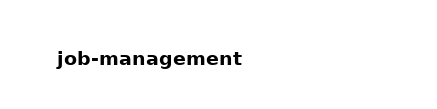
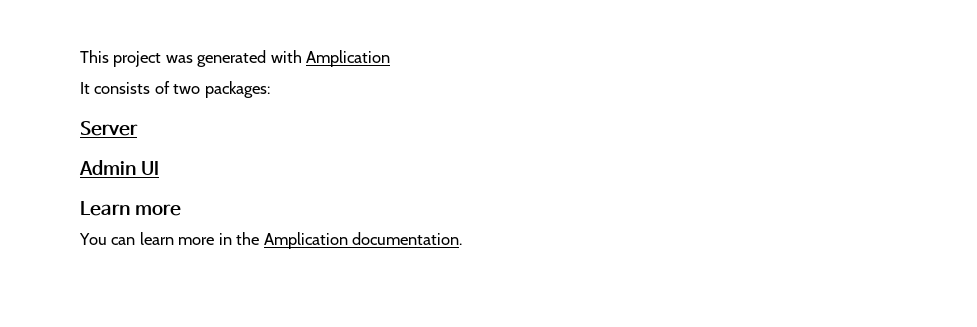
[56,51,242,69] job-management -> [80,50,391,67] [80,81,270,98] [80,121,138,136] [79,160,159,175] [80,201,181,216] [79,232,463,249] This project was generated with Amplication // It consists of two packages: // Server // Admin UI // Learn more // You can learn more in the Amplication documentation.

